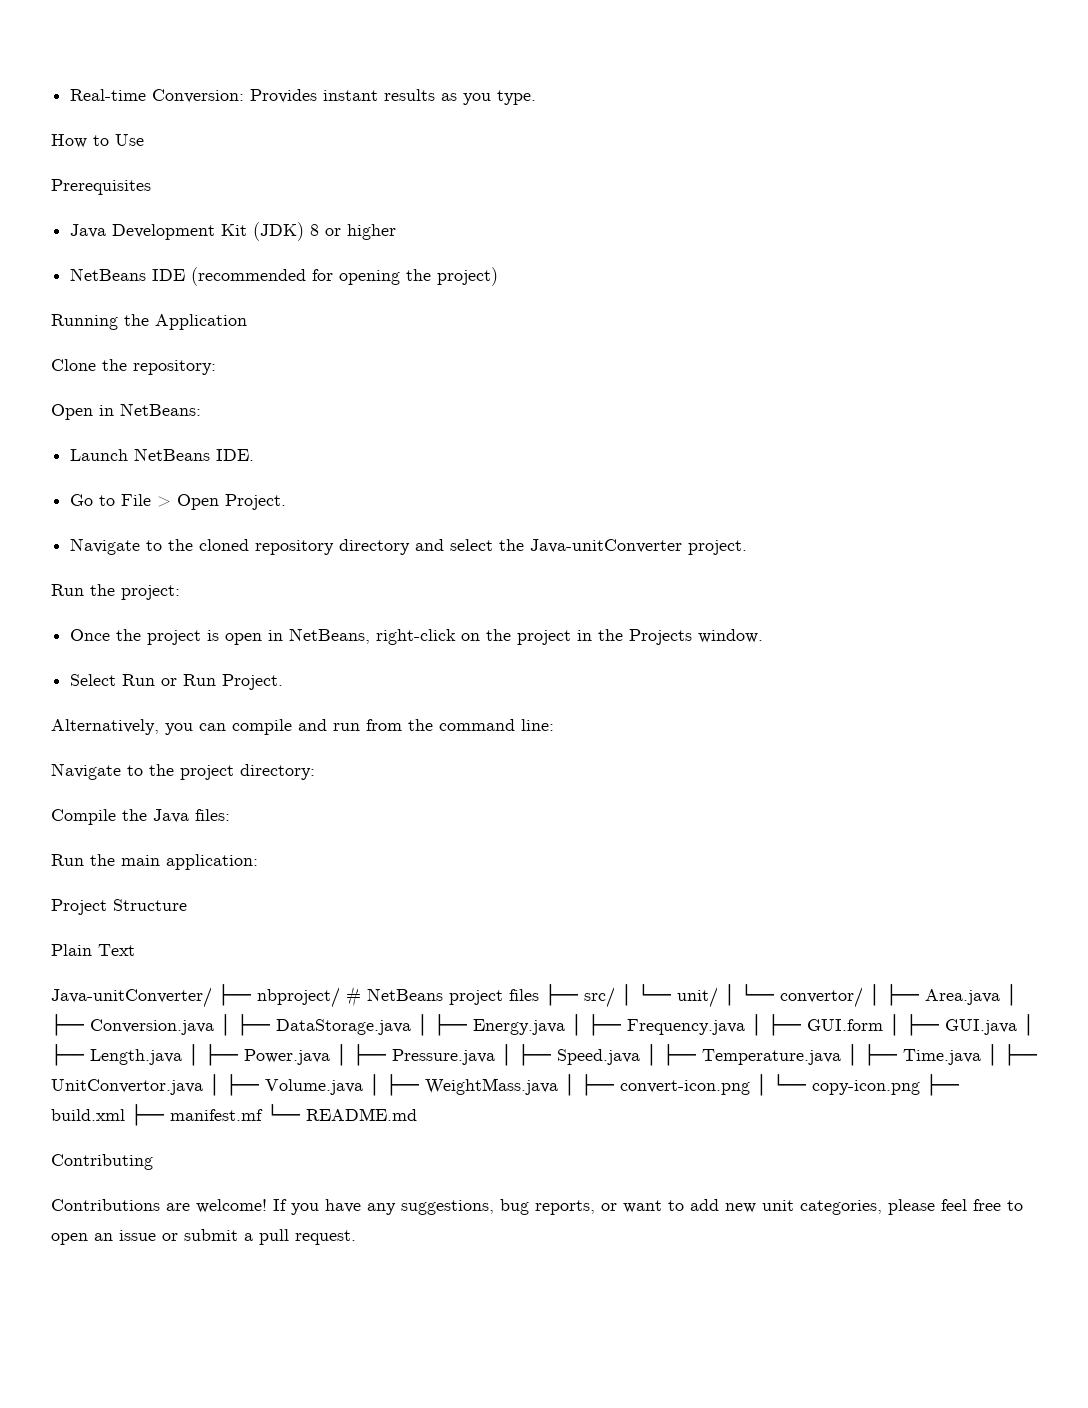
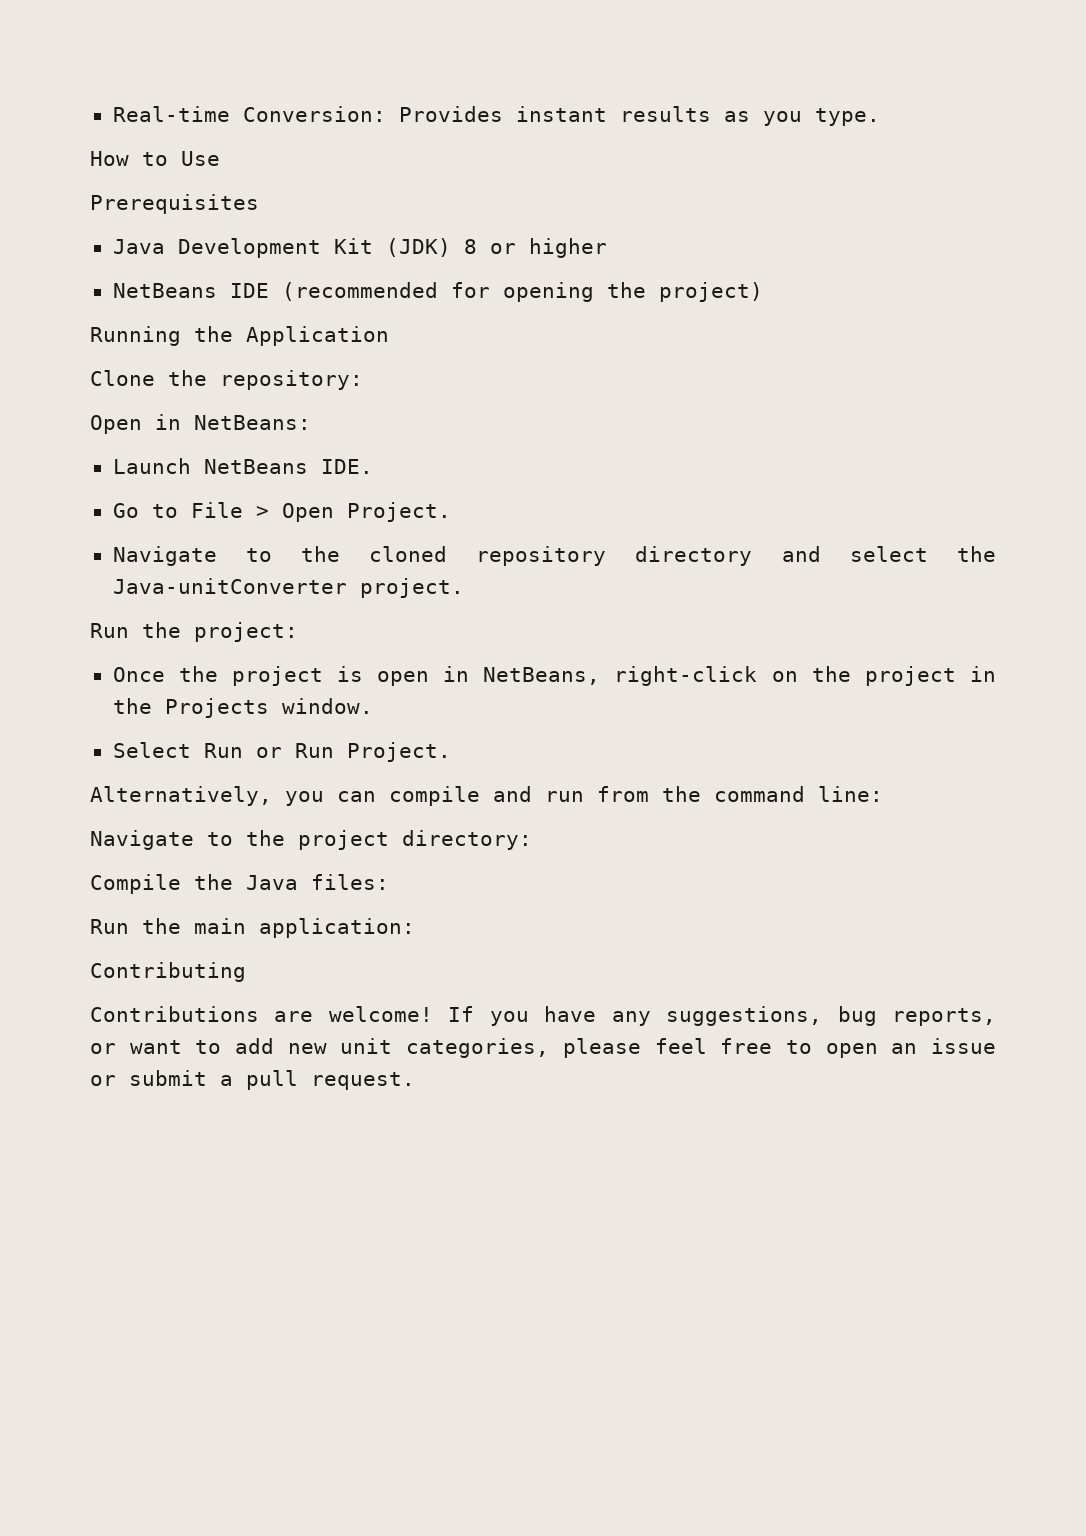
[51,899,187,915] [51,944,135,956] [51,984,1017,1008] [51,1014,1034,1036] [51,1044,1038,1066] [51,1074,960,1096] [51,1104,417,1126] // Project Structure // Plain Text // Java-unitConverter/ ├── nbproject/ # NetBeans project files ├── src/ │ └── unit/ │ └── convertor/ │ ├── Area.java │ ├── Conversion.java │ ├── DataStorage.java │ ├── Energy.java │ ├── Frequency.java │ ├── GUI.form │ ├── GUI.java │ ├── Length.java │ ├── Power.java │ ├── Pressure.java │ ├── Speed.java │ ├── Temperature.java │ ├── Time.java │ ├── UnitConvertor.java │ ├── Volume.java │ ├── WeightMass.java │ ├── convert-icon.png │ └── copy-icon.png ├── build.xml ├── manifest.mf └── README.md -> (415, 928) none

